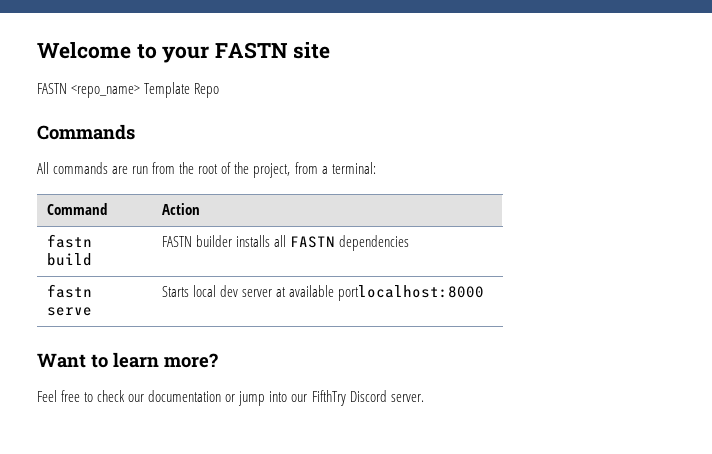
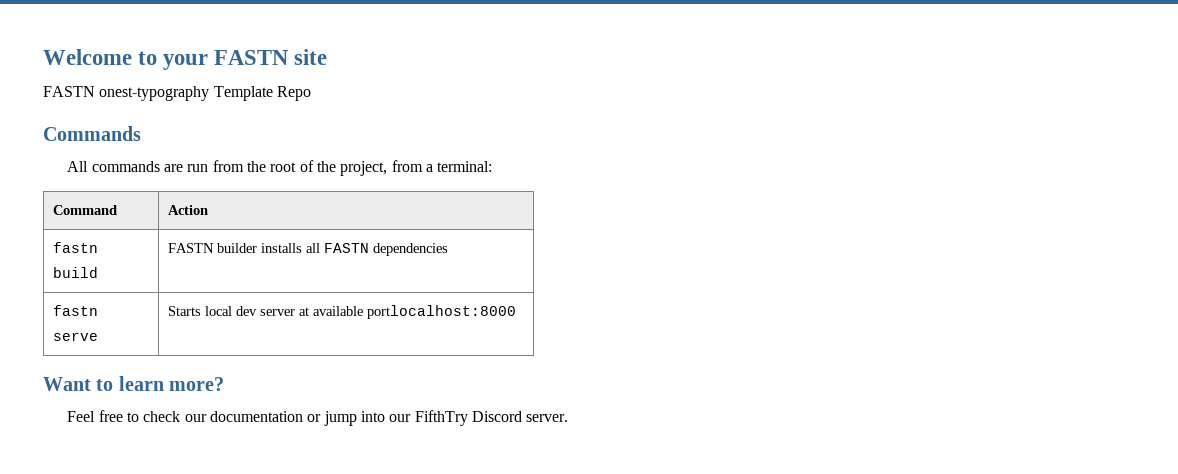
[71,85,141,98] <repo_name> -> [99,86,210,101] onest-typography

